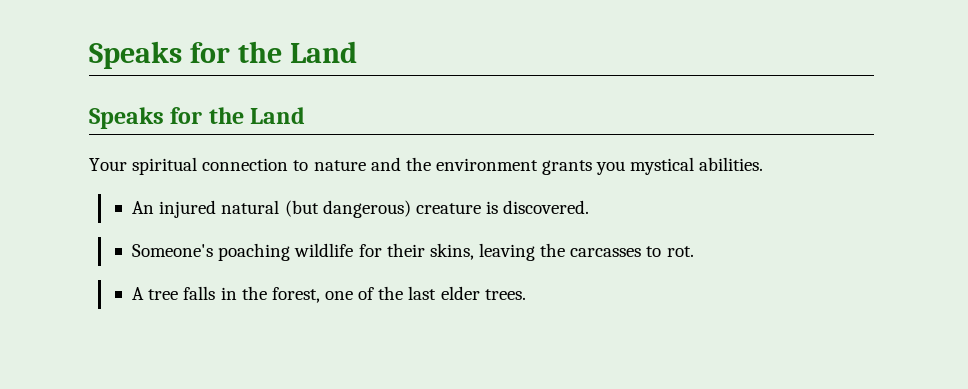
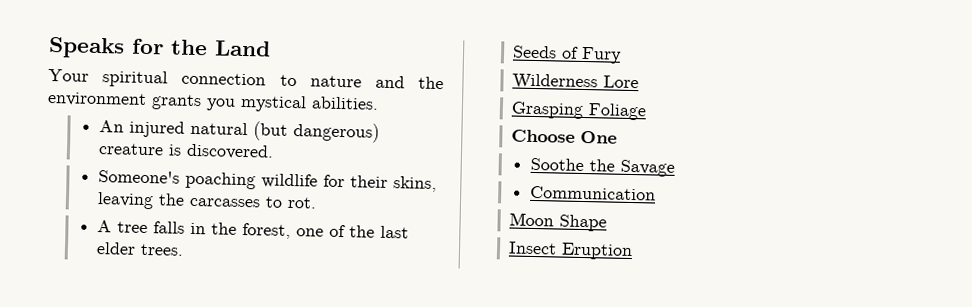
[89,41,358,69] [89,107,306,129] Speaks for the Land // Speaks for the Land -> [48,36,271,59] Speaks for the Land
(526, 294) none -> [512,45,623,64] [512,73,640,91] [511,101,648,121] [511,129,618,144] [529,157,675,177] [529,185,656,201] [509,212,608,232] [508,241,634,261] // Seeds of Fury // Wilderness Lore // Grasping Foliage // Choose One // Soothe the Savage // Communication // Moon Shape // Insect Eruption

